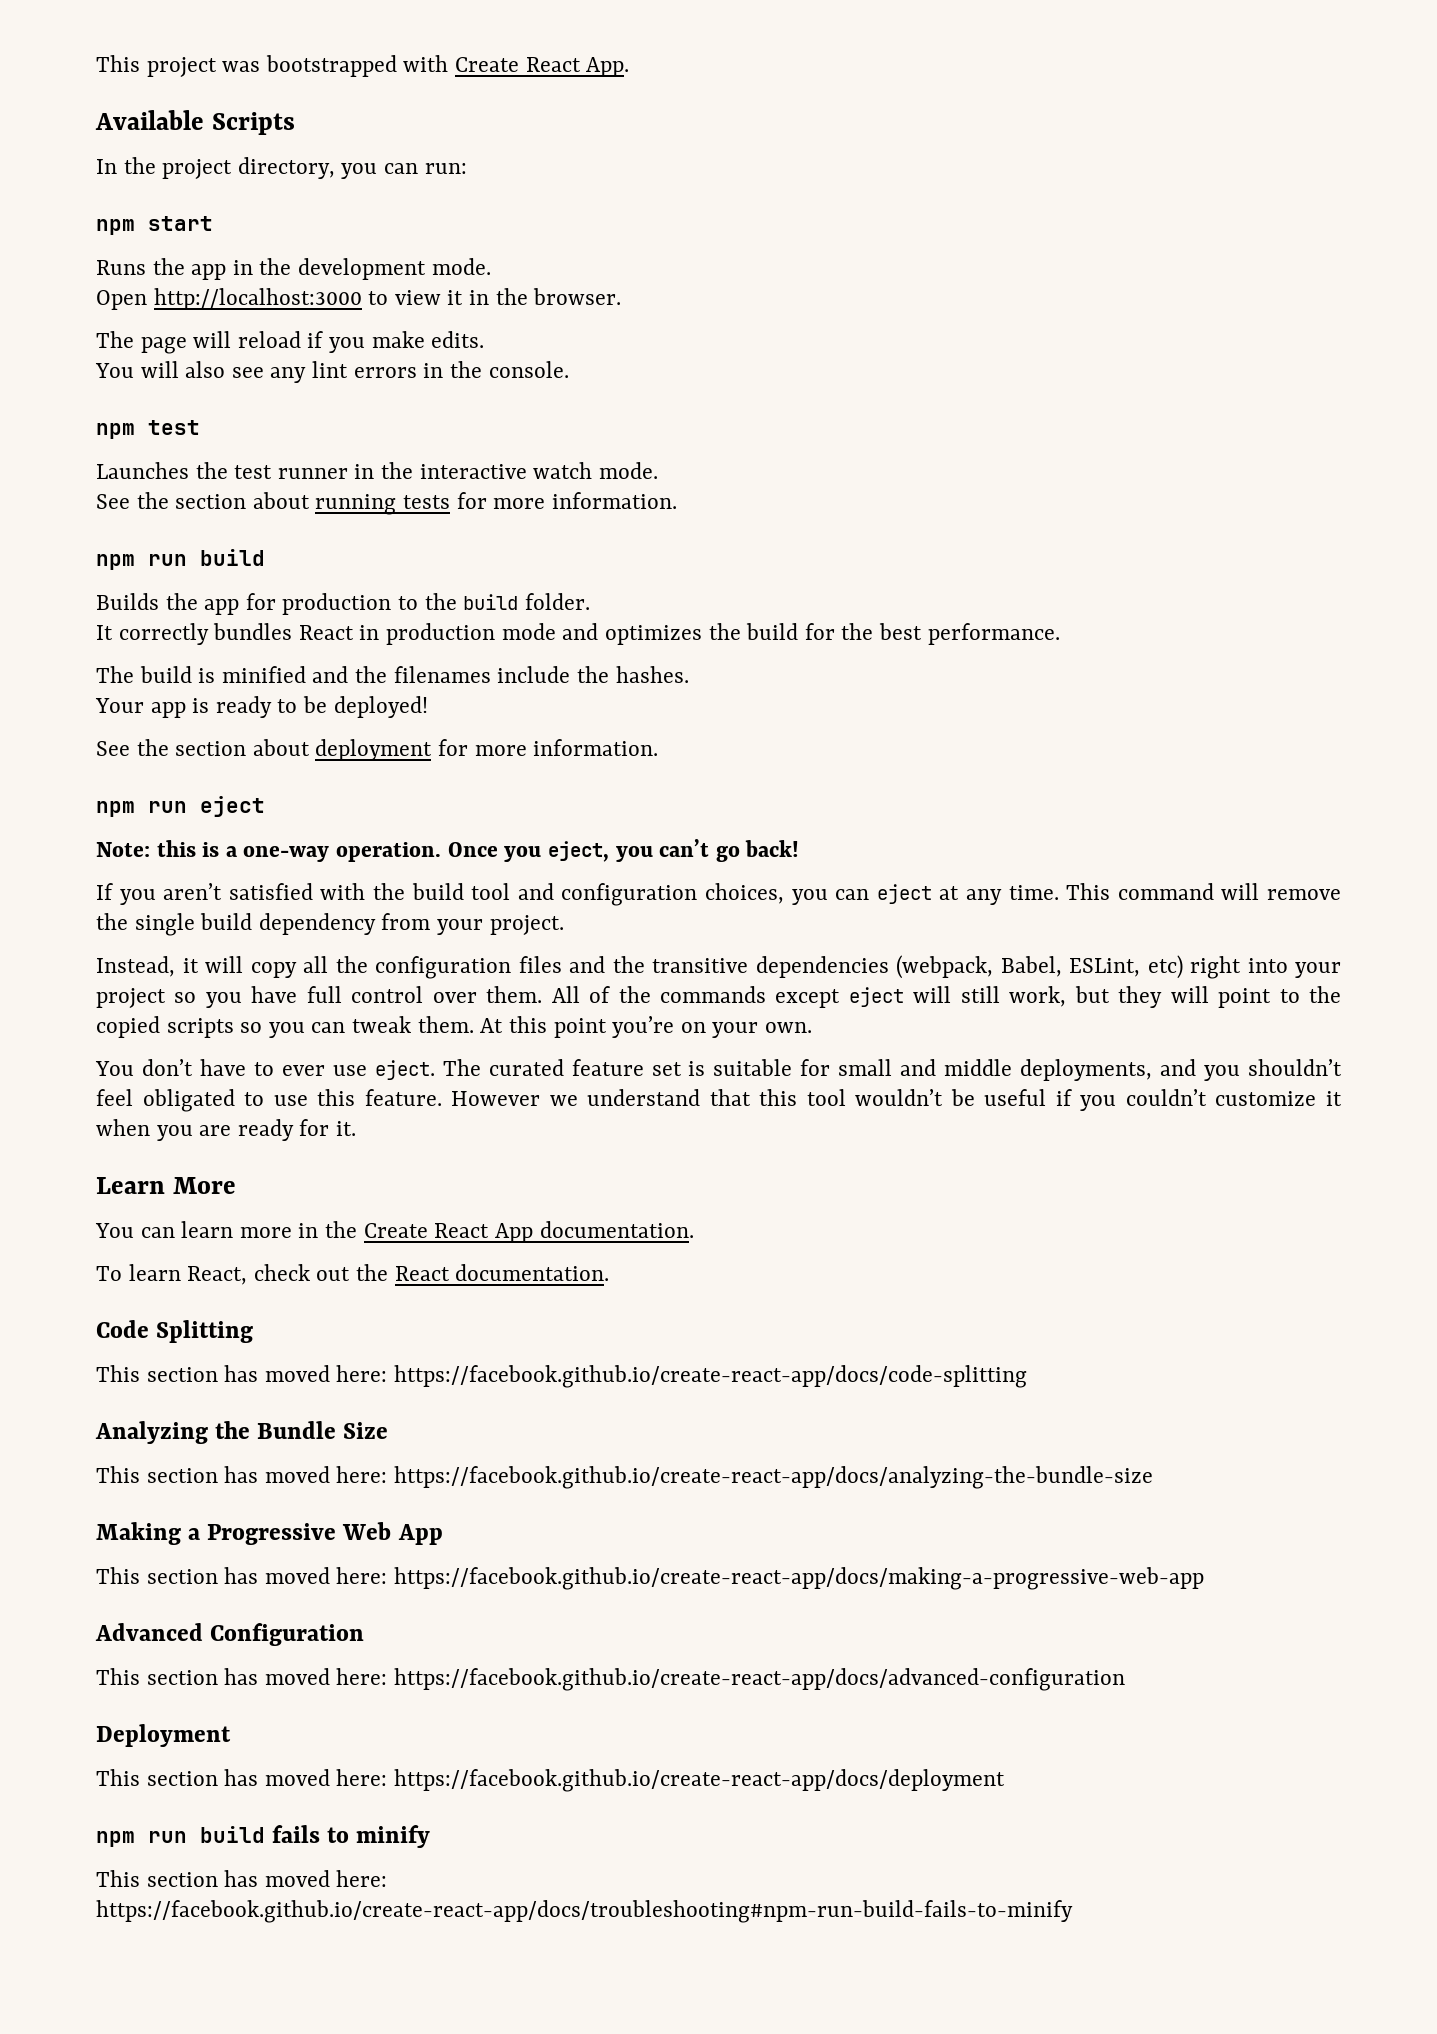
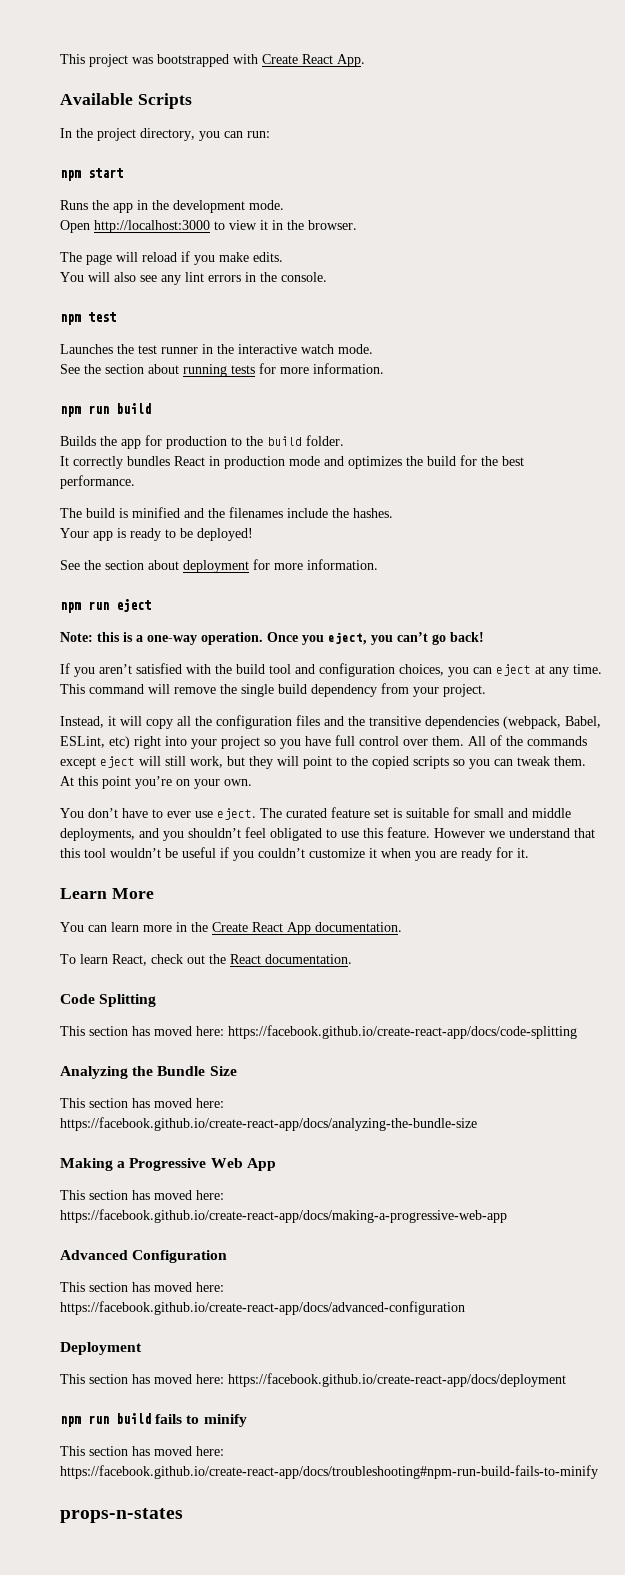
(1073, 1911) none -> [60,1508,183,1523] // props-n-states

